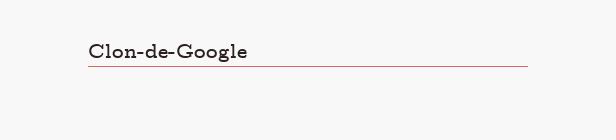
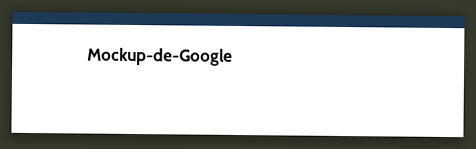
[88,44,247,62] Clon-de-Google -> [87,47,233,66] Mockup-de-Google

